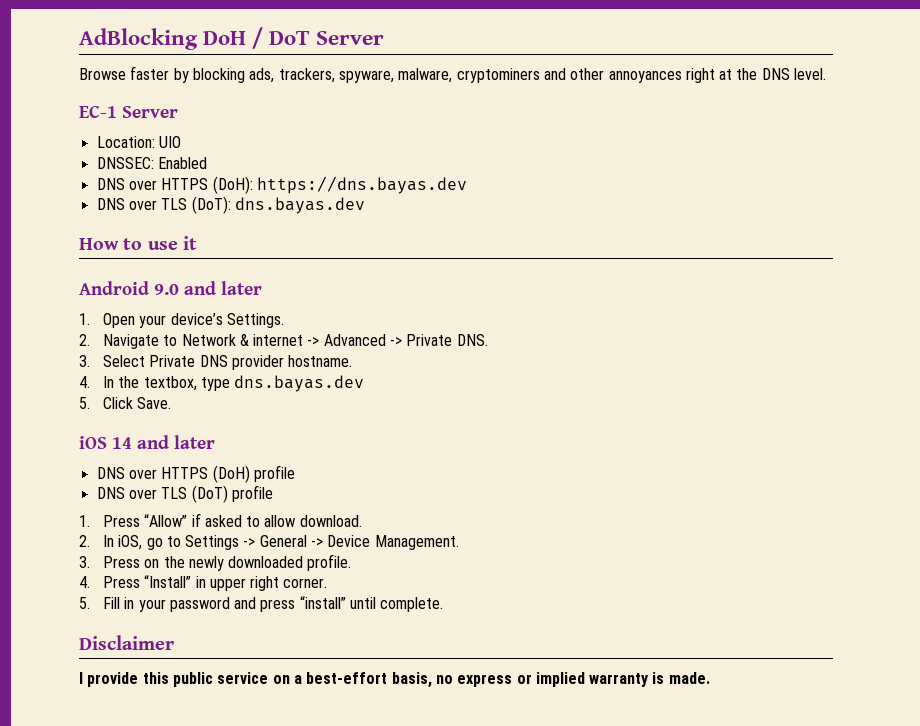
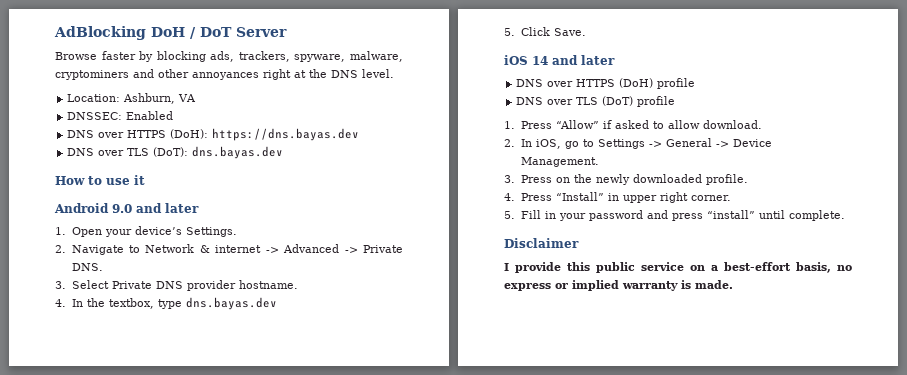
[79,105,178,118] // EC-1 Server -> (394, 73) none
[158,136,181,148] UIO -> [123,93,197,104] Ashburn, VA

